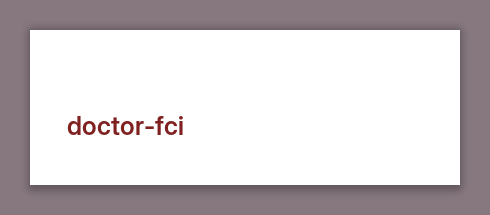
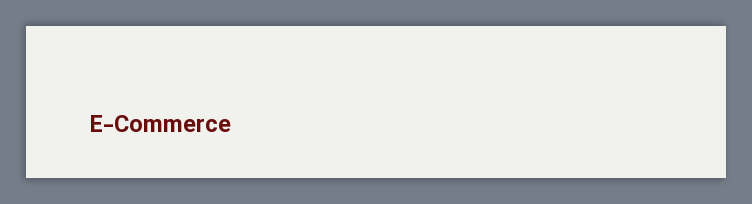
[67,116,184,135] doctor-fci -> [90,115,231,132] E-Commerce

